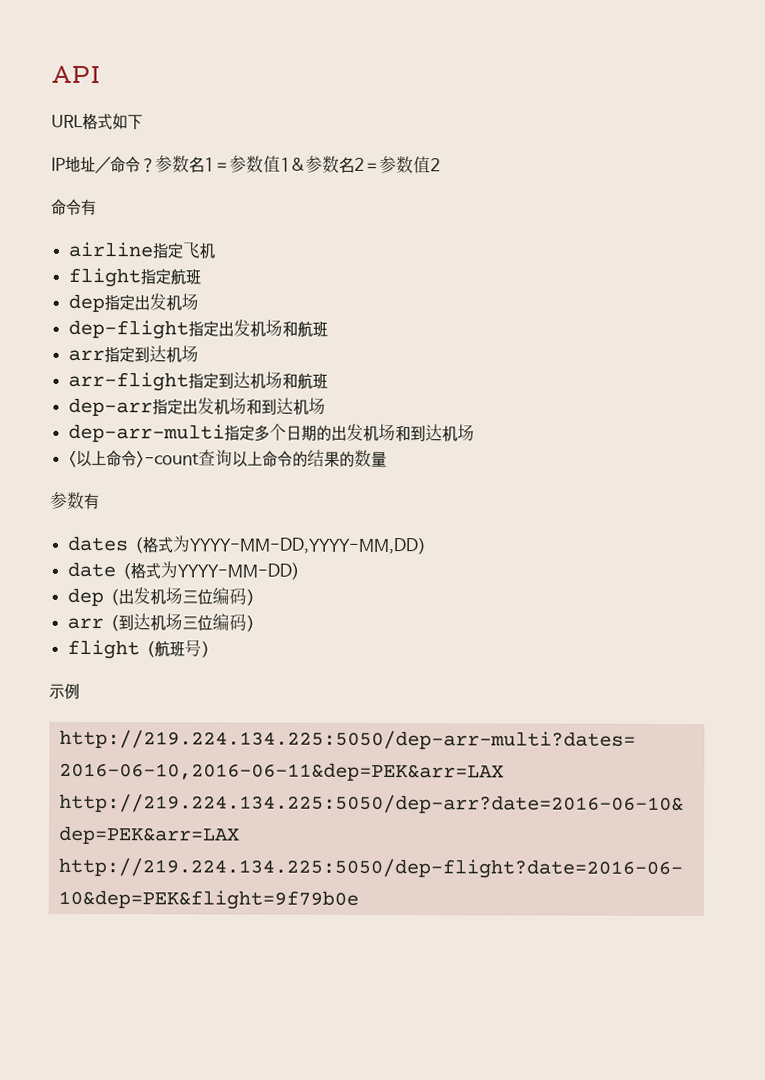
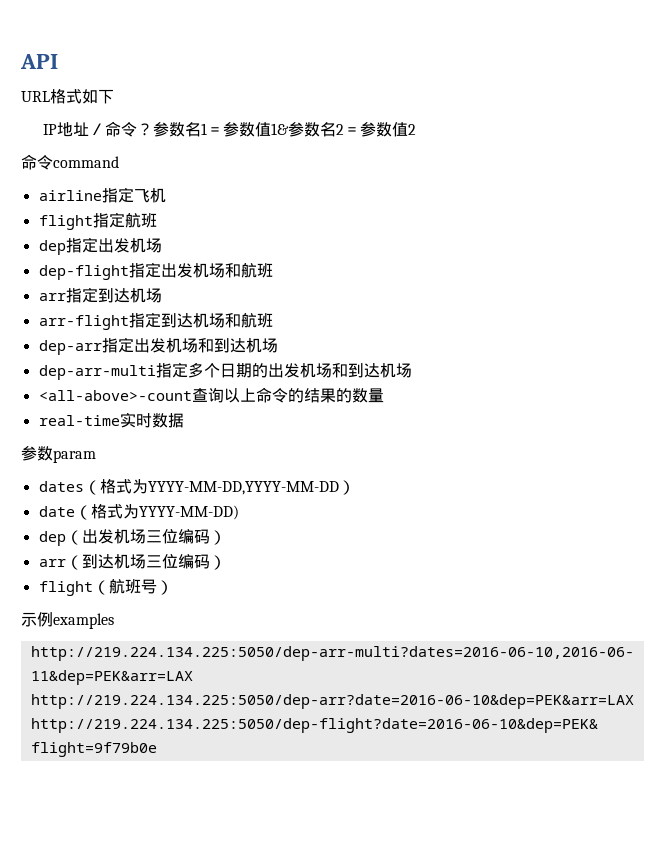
[81,198,97,216] 有 -> [53,156,119,168] command
[68,450,200,468] <以上命令>-count -> [38,390,192,401] <all-above>-count
[50,491,100,510] // 参数有 -> [38,412,184,428] [21,446,96,463] // real-time实时数据 // 参数param
[189,537,420,555] YYYY-MM-DD,YYYY-MM,DD -> [147,481,339,495] YYYY-MM-DD,YYYY-MM-DD
(80, 690) none -> [53,613,114,629] examples

